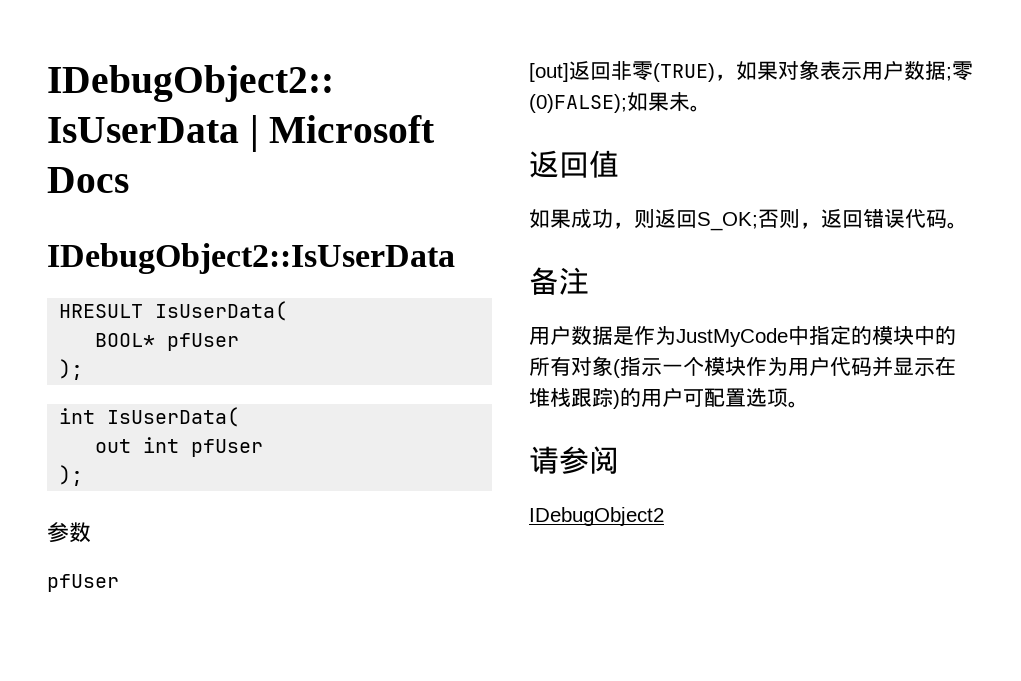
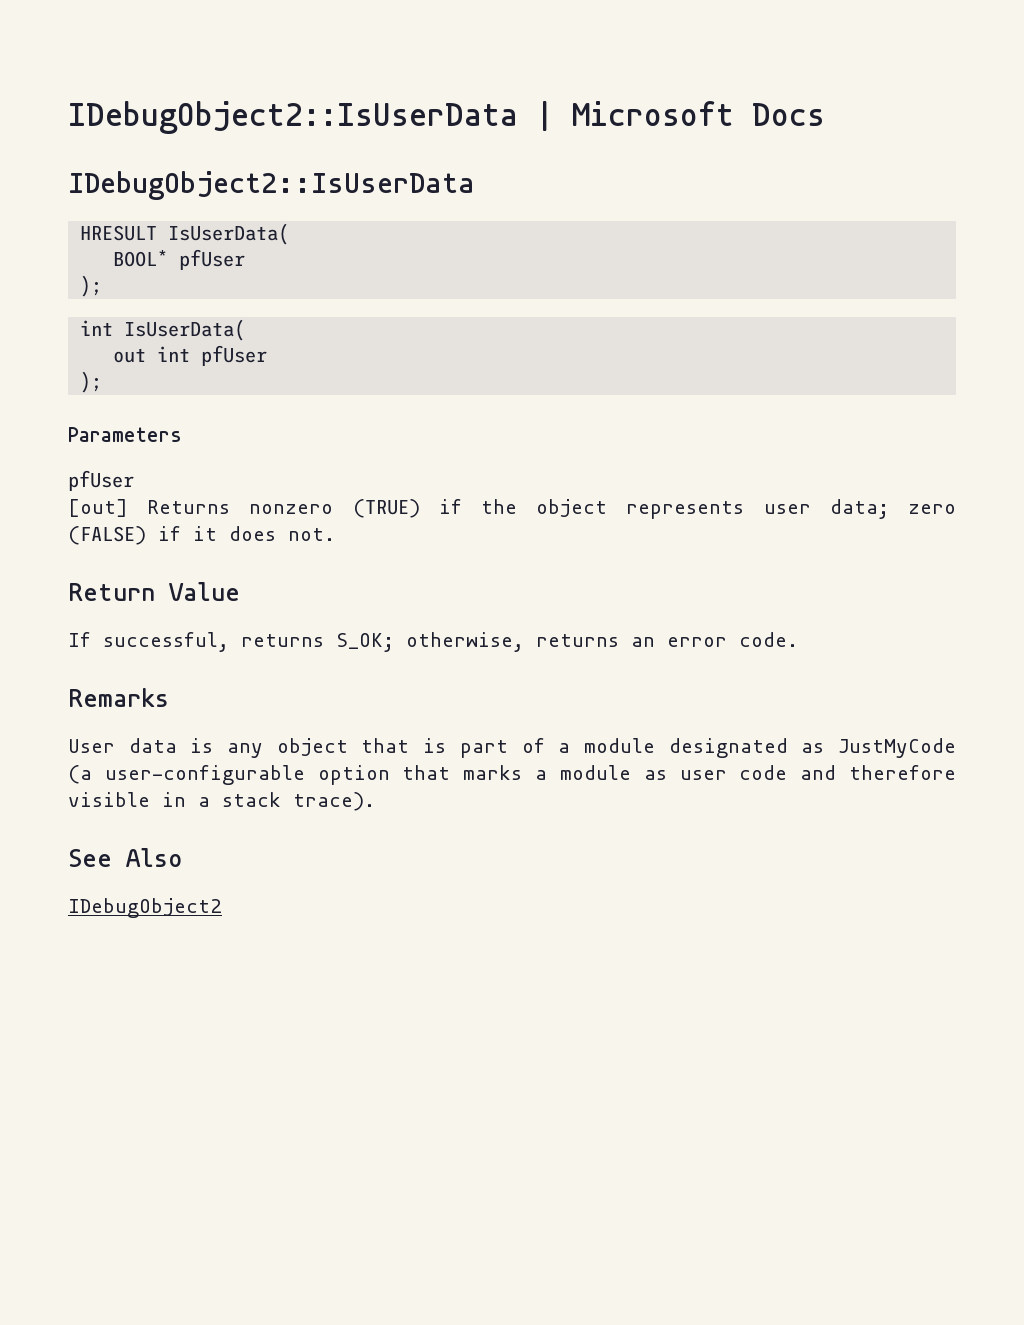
[47,522,91,543] 参数 -> [68,427,182,442] Parameters
[569,60,973,82] [529,92,711,113] [529,150,619,178] [529,209,968,231] [529,267,589,295] [529,325,956,347] [529,356,956,378] [529,387,809,409] [529,446,619,474] 返回非零(TRUE)，如果对象表示用户数据;零(0)FALSE);如果未。 // 返回值 // 如果成功，则返回S_OK;否则，返回错误代码。 // 备注 // 用户数据是作为JustMyCode中指定的模块中的所有对象(指示一个模块作为用户代码并显示在堆栈跟踪)的用户可配置选项。 // 请参阅 -> [147,499,957,519] [68,526,335,545] [68,582,240,601] [68,632,798,652] [68,688,169,707] [68,738,956,758] [68,765,957,785] [68,792,375,811] [68,848,182,867] Returns nonzero (TRUE) if the object represents user data; zero (FALSE) if it does not. // Return Value // If successful, returns S_OK; otherwise, returns an error code. // Remarks // User data is any object that is part of a module designated as JustMyCode (a user-configurable option that marks a module as user code and therefore visible in a stack trace). // See Also

